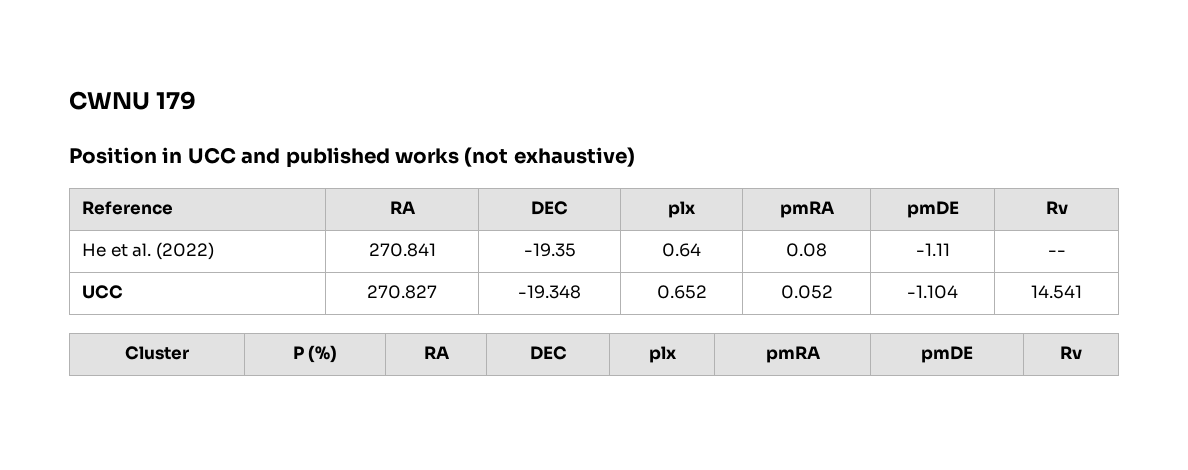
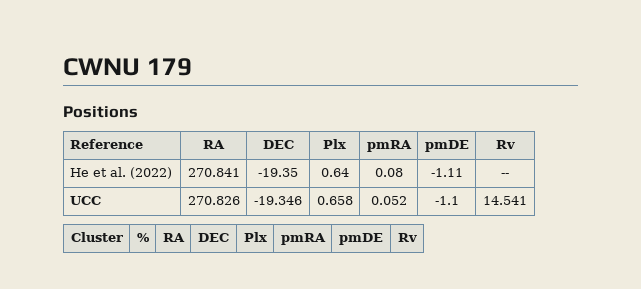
[69,147,635,168] Position in UCC and published works (not exhaustive) -> [63,106,138,118] Positions
[668,201,696,218] plx -> [323,139,346,149] Plx
[367,285,437,299] [518,285,581,299] [656,285,707,299] 270.827 | -19.348 | 0.652 -> [187,196,240,205] [254,196,302,205] [316,196,353,205] 270.826 | -19.346 | 0.658
[907,285,958,299] -1.104 -> [434,196,459,205] -1.1
[292,345,338,363] [423,346,450,359] [529,346,567,360] [648,346,677,363] P (%) | RA | DEC | plx -> [136,233,150,242] [162,233,185,242] [198,233,229,242] [243,232,267,242] % | RA | DEC | Plx

